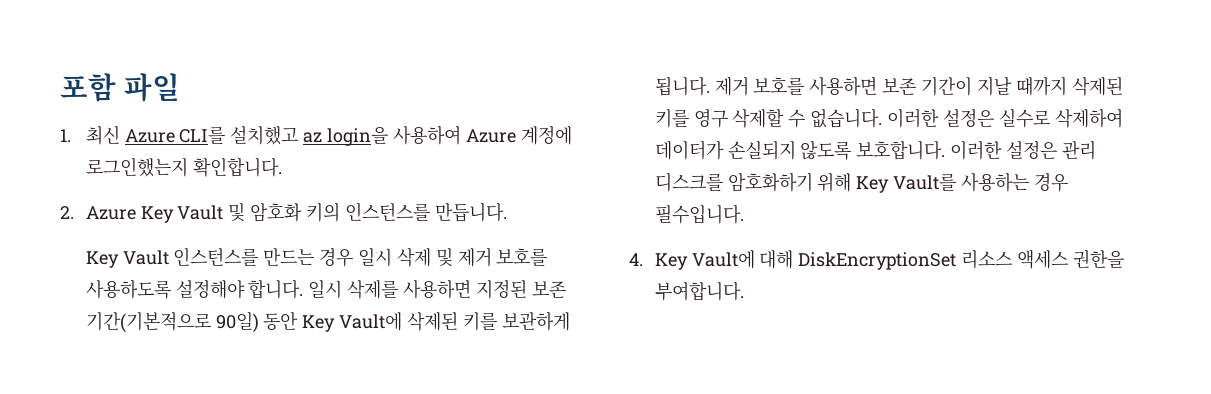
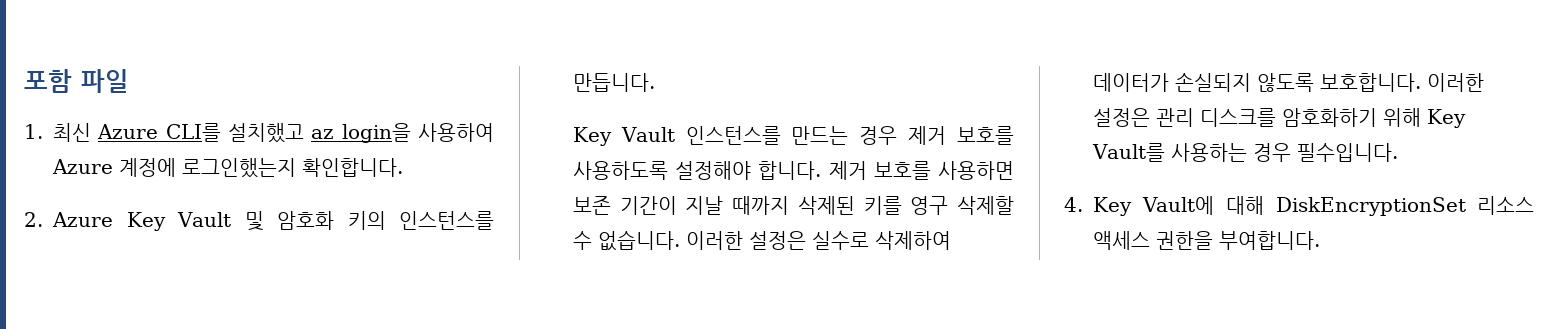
[357,248,453,267] 일시 삭제 및 -> (898, 135) none
[308,279,566,299] [85,311,570,333] [654,76,710,96] 일시 삭제를 사용하면 지정된 보존 기간(기본적으로 90일) 동안 Key Vault에 삭제된 키를 보관하게 됩니다. -> (822, 170) none

